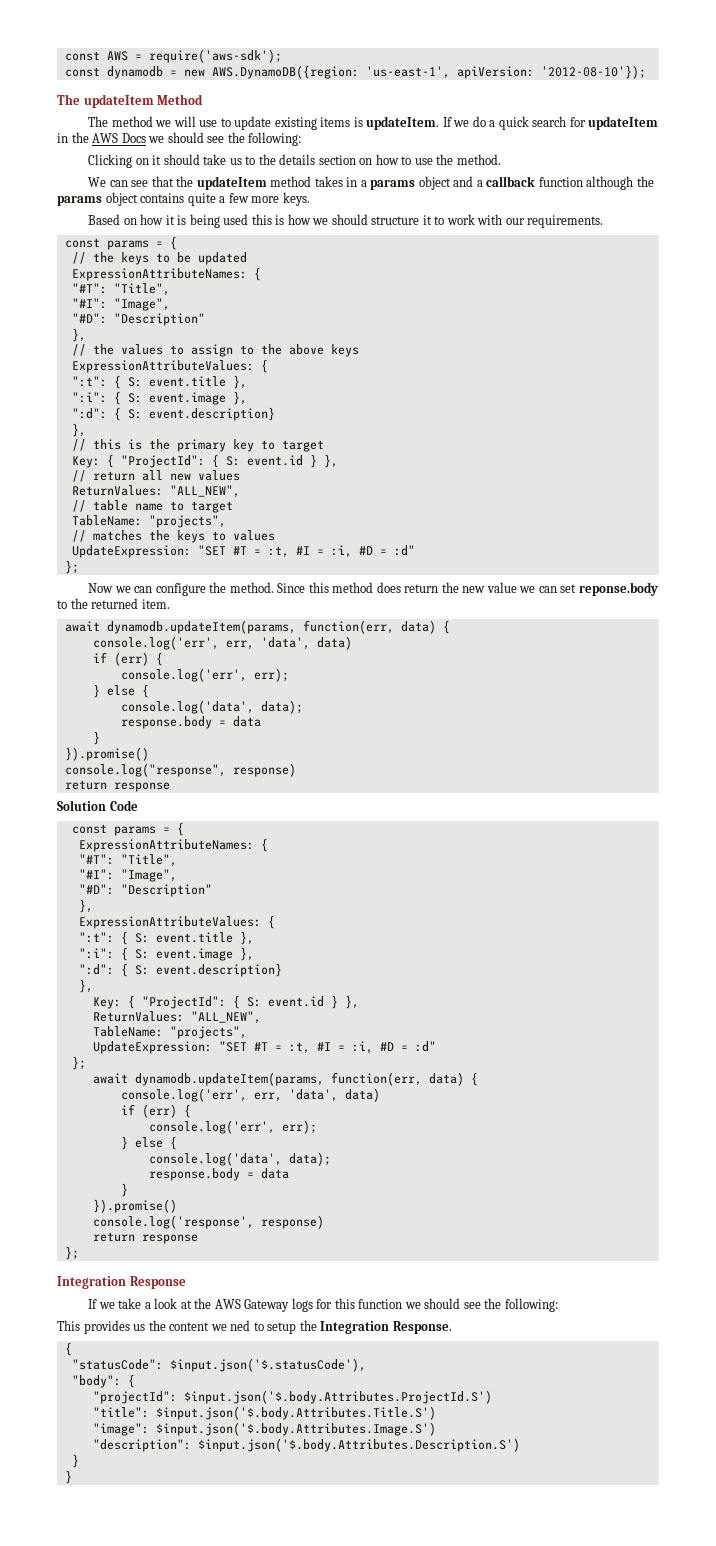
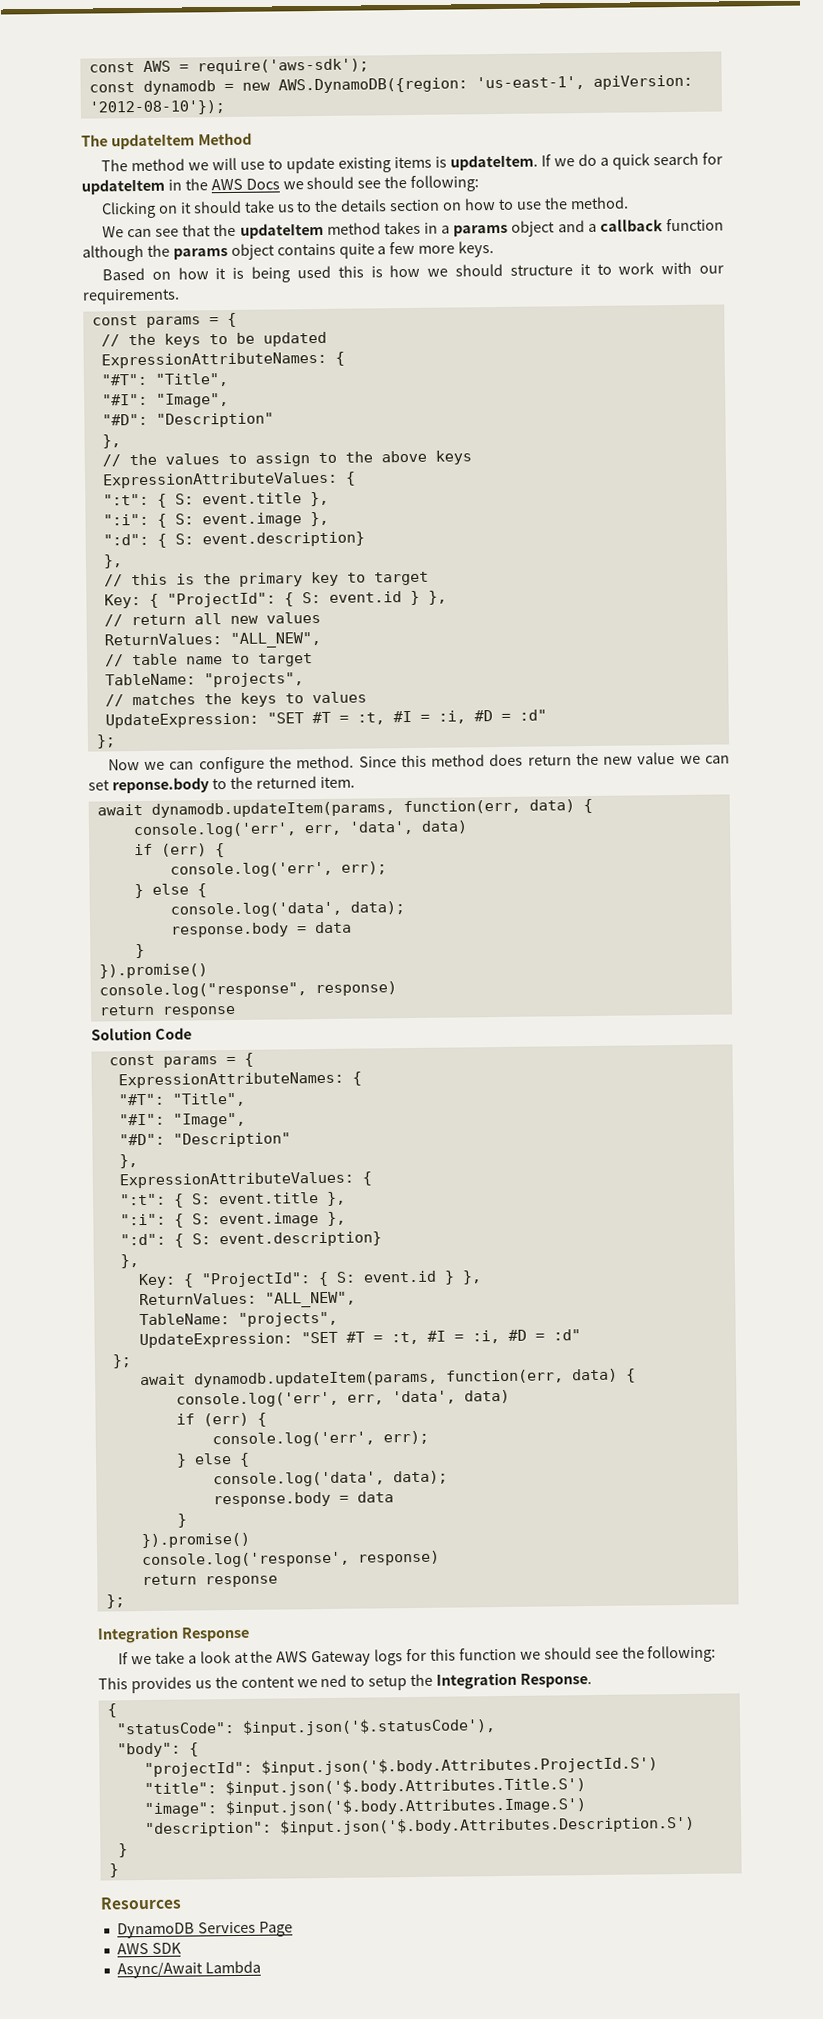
(72, 1477) none -> [100,1896,182,1910] [116,1921,293,1939] [116,1942,182,1955] [116,1960,261,1979] // Resources // DynamoDB Services Page // AWS SDK // Async/Await Lambda

